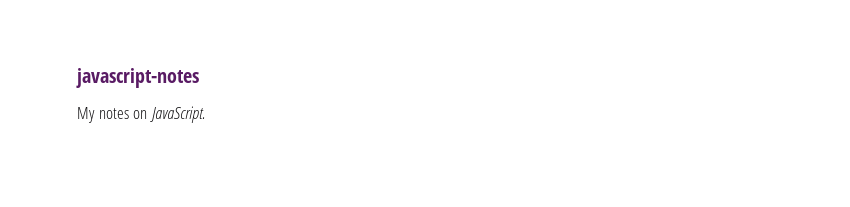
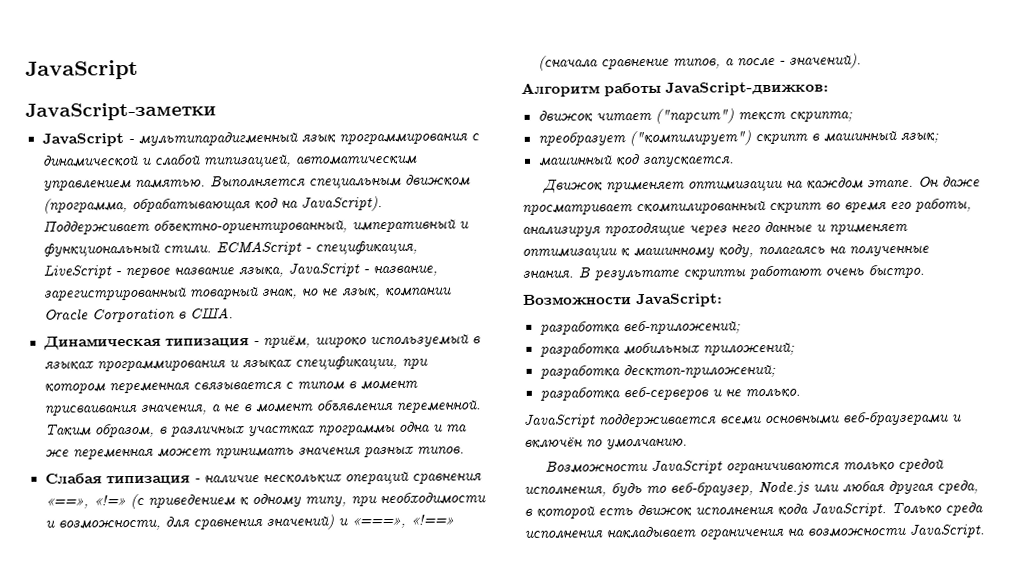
[76,68,199,88] [77,107,148,123] javascript-notes // My notes on -> [25,59,138,80] [25,102,216,121] [41,131,479,147] [41,153,418,168] [42,174,471,192] [42,196,383,214] [42,218,469,236] [42,240,418,257] [42,263,438,280] [42,287,452,302] [43,307,234,323] [42,334,481,350] [43,355,428,373] [43,380,418,395] [43,398,481,417] [44,421,467,439] [44,446,465,461] [44,471,482,486] [44,491,486,510] [44,514,454,531] [537,53,862,71] [521,81,829,97] [537,108,853,124] [537,130,939,147] [537,154,735,167] [541,176,980,194] [522,197,972,216] [522,221,908,238] [522,244,929,259] [522,263,925,282] [523,293,723,308] [539,319,741,336] [539,341,795,358] [539,363,776,380] [539,385,801,402] [523,410,962,429] [524,437,688,450] [544,458,944,475] [524,480,979,497] [524,501,983,520] [524,526,906,541] JavaScript // JavaScript-заметки // JavaScript - мультипарадигменный язык программирования с динамической и слабой типизацией, автоматическим управлением памятью. Выполняется специальным движком (программа, обрабатывающая код на JavaScript). Поддерживает объектно-ориентированный, императивный и функциональный стили. ECMAScript - спецификация, LiveScript - первое название языка, JavaScript - название, зарегистрированный товарный знак, но не язык, компании Oracle Corporation в США. // Динамическая типизация - приём, широко используемый в языках программирования и языках спецификации, при котором переменная связывается с типом в момент присваивания значения, а не в момент объявления переменной. Таким образом, в различных участках программы одна и та же переменная может принимать значения разных типов. // Слабая типизация - наличие нескольких операций сравнения «==», «!=» (с приведением к одному типу, при необходимости и возможности, для сравнения значений) и «===», «!==» (сначала сравнение типов, а после - значений). // Алгоритм работы JavaScript-движков: // движок читает ("парсит") текст скрипта; // преобразует ("компилирует") скрипт в машинный язык; // машинный код запускается. // Движок применяет оптимизации на каждом этапе. Он даже просматривает скомпилированный скрипт во время его работы, анализируя проходящие через него данные и применяет оптимизации к машинному коду, полагаясь на полученные знания. В результате скрипты работают очень быстро. // Возможности JavaScript: // разработка веб-приложений; // разработка мобильных приложений; // разработка десктоп-приложений; // разработка веб-серверов и не только. // JavaScript поддерживается всеми основными веб-браузерами и включён по умолчанию. // Возможности JavaScript ограничиваются только средой исполнения, будь то веб-браузер, Node.js или любая другая среда, в которой есть движок исполнения кода JavaScript. Только среда исполнения накладывает ограничения на возможности

